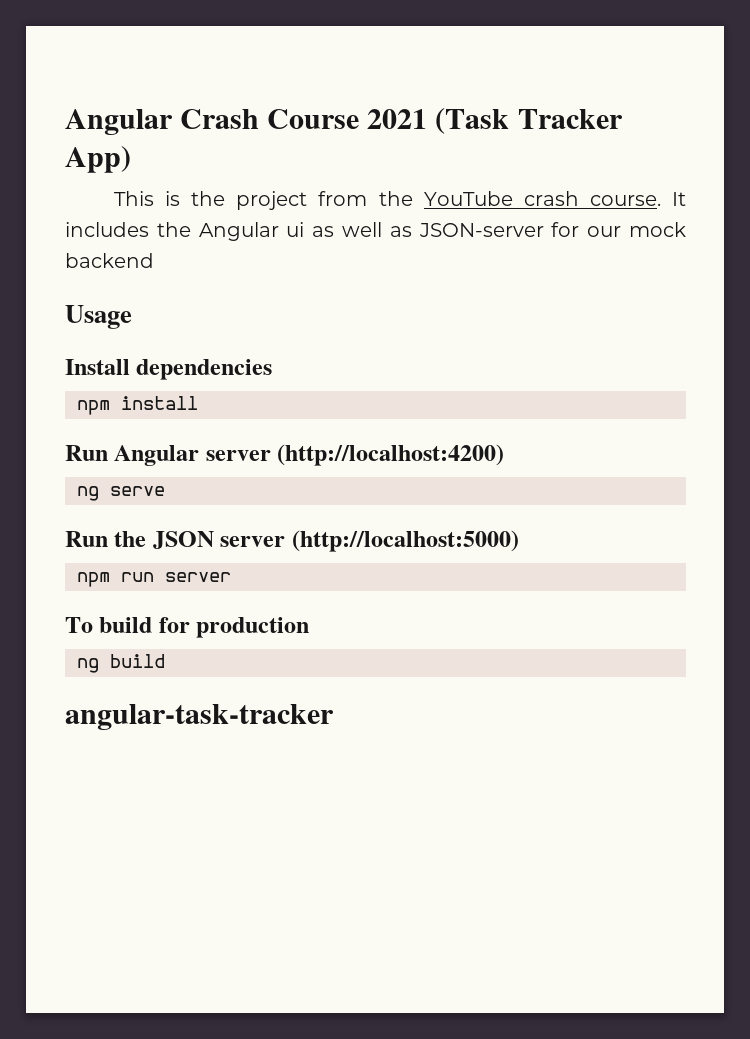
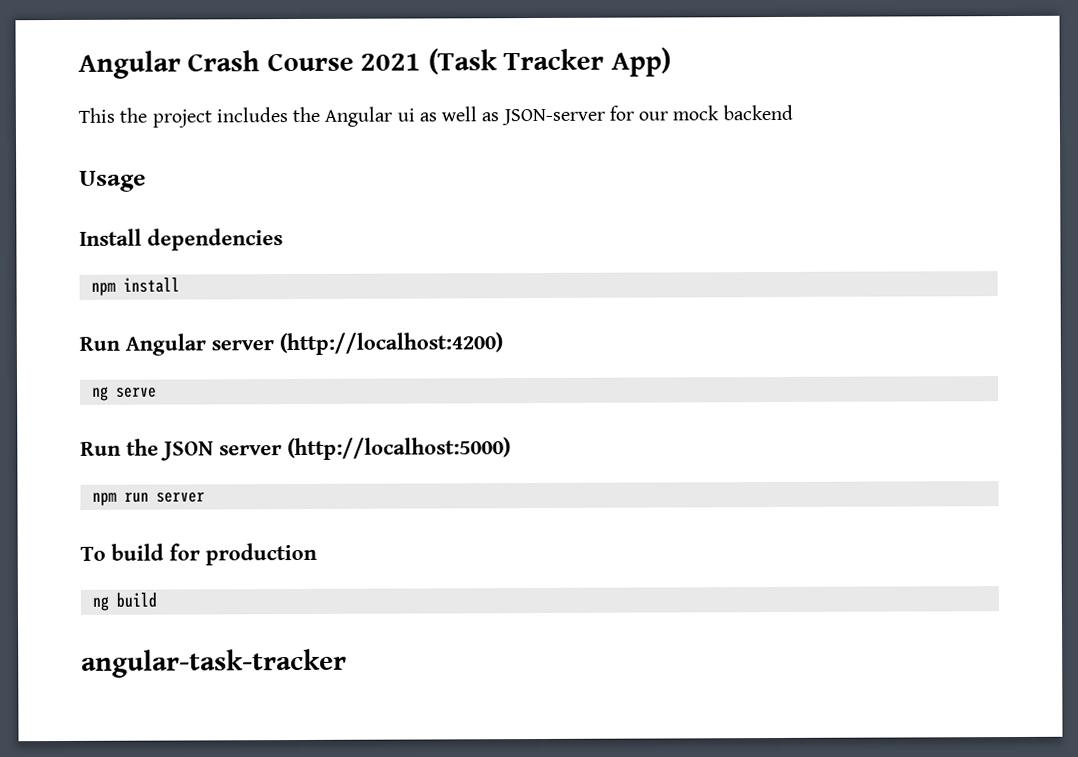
[165,191,181,206] is -> (115, 115) none
[318,191,686,206] from the YouTube crash course. It -> (212, 118) none

